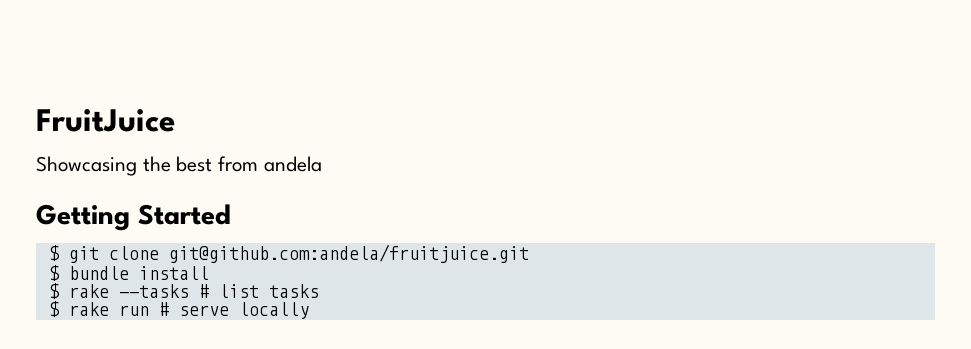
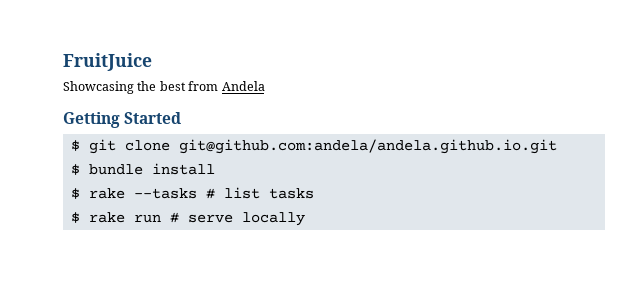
[263,156,322,172] andela -> [221,81,265,91] Andela
[168,244,529,263] git@github.com:andela/fruitjuice.git -> [178,139,557,154] git@github.com:andela/andela.github.io.git

